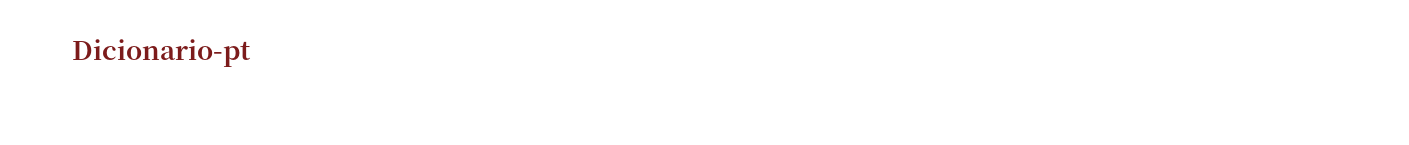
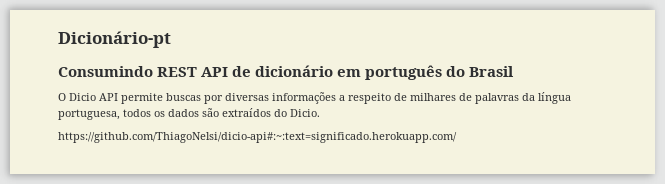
[72,39,251,67] Dicionario-pt -> [58,31,171,48] [58,65,515,80] [58,92,571,104] [58,108,320,120] [58,132,457,143] Dicionário-pt // Consumindo REST API de dicionário em português do Brasil // O Dicio API permite buscas por diversas informações a respeito de milhares de palavras da língua portuguesa, todos os dados são extraídos do Dicio. // https://github.com/ThiagoNelsi/dicio-api#:~:text=significado.herokuapp.com/

